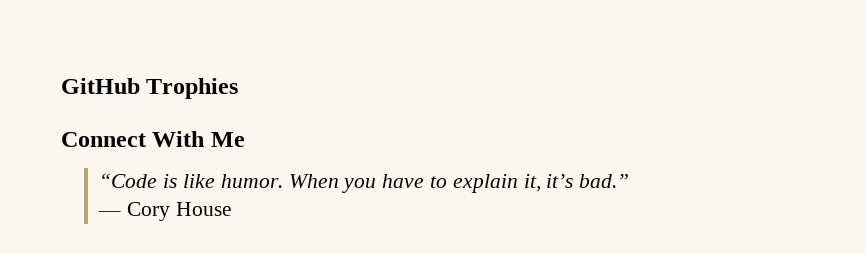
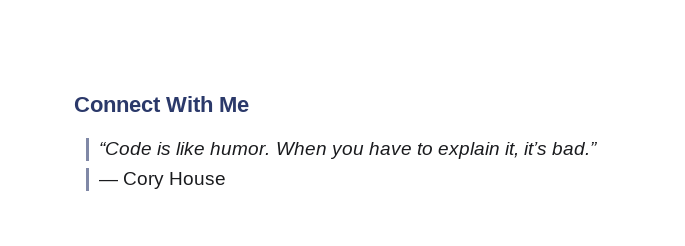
[61,78,239,99] GitHub Trophies // -> (74, 104) none

